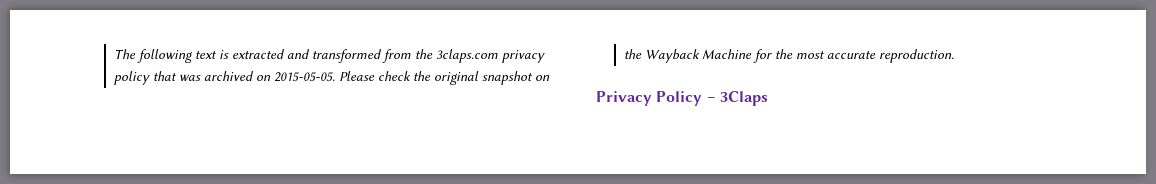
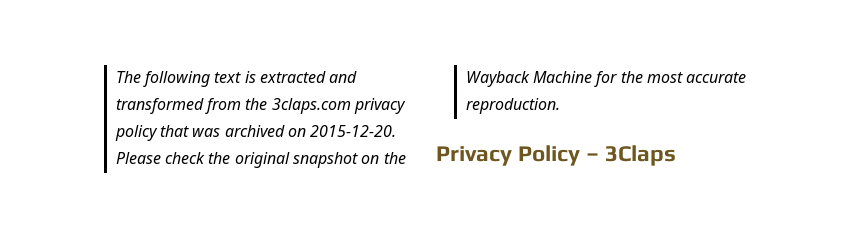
[273,72,335,82] 2015-05-05. -> [310,125,397,137] 2015-12-20.

